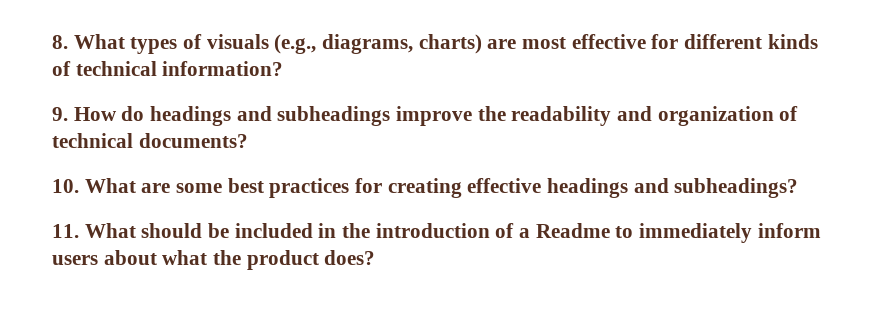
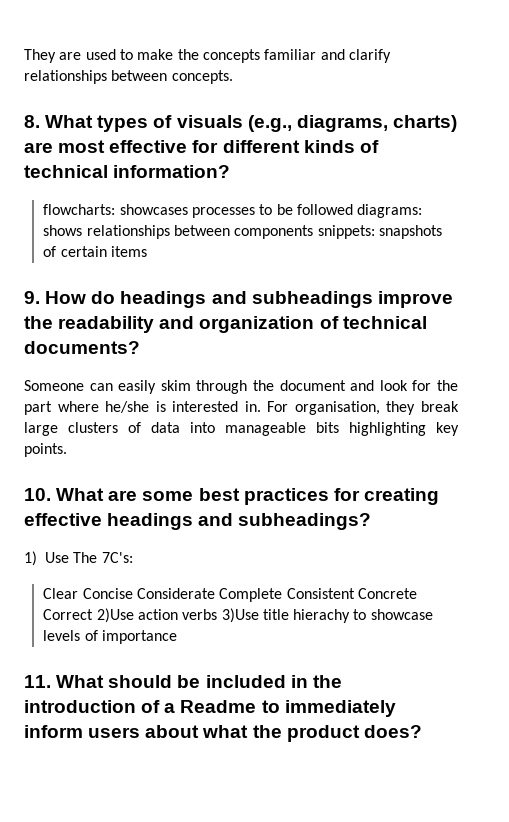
(52, 42) none -> [24,49,391,63] [24,70,233,84] They are used to make the concepts familiar and clarify relationships between concepts. //
(284, 68) none -> [43,204,423,218] [43,225,442,239] [43,246,147,257] // flowcharts: showcases processes to be followed diagrams: shows relationships between components snippets: snapshots of certain items
(248, 140) none -> [24,380,459,394] [24,401,459,415] [24,422,459,436] [24,443,67,457] // Someone can easily skim through the document and look for the part where he/she is interested in. For organisation, they break large clusters of data into manageable bits highlighting key points.
(799, 188) none -> [24,551,133,566] [43,588,417,602] [43,608,433,623] [43,630,177,644] // 1) Use The 7C's: // Clear Concise Considerate Complete Consistent Concrete Correct 2)Use action verbs 3)Use title hierachy to showcase levels of importance

